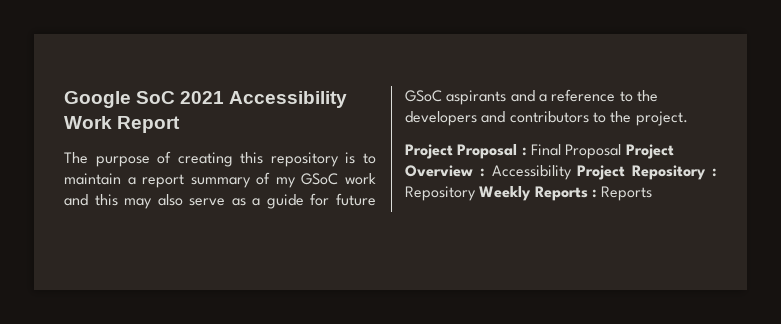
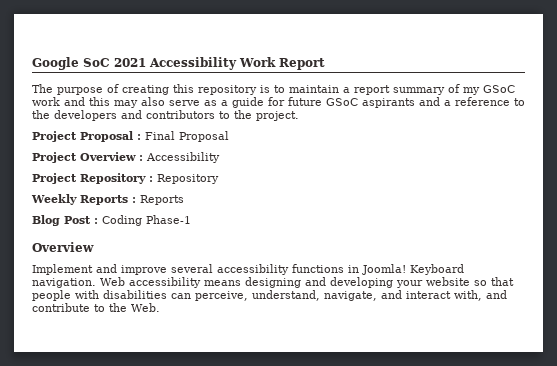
(622, 151) none -> (229, 136) //
(572, 172) none -> (220, 157) //
(476, 193) none -> (219, 179) //
(653, 193) none -> [32,215,191,226] [32,242,94,252] [32,264,464,275] [32,277,514,288] [32,290,507,301] [32,303,160,312] // Blog Post : Coding Phase-1 // Overview // Implement and improve several accessibility functions in Joomla! Keyboard navigation. Web accessibility means designing and developing your website so that people with disabilities can perceive, understand, navigate, and interact with, and contribute to the Web.

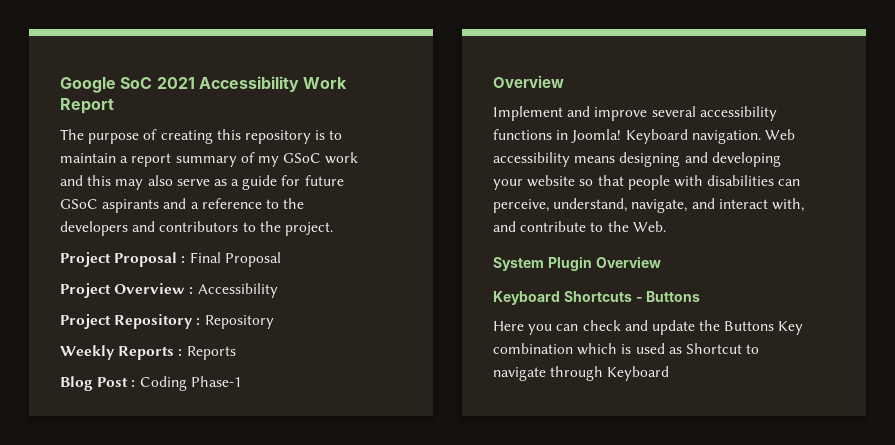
(160, 307) none -> [493,256,661,271] [493,291,701,305] [493,320,804,335] [493,343,760,355] [493,366,670,381] // System Plugin Overview // Keyboard Shortcuts - Buttons // Here you can check and update the Buttons Key combination which is used as Shortcut to navigate through Keyboard

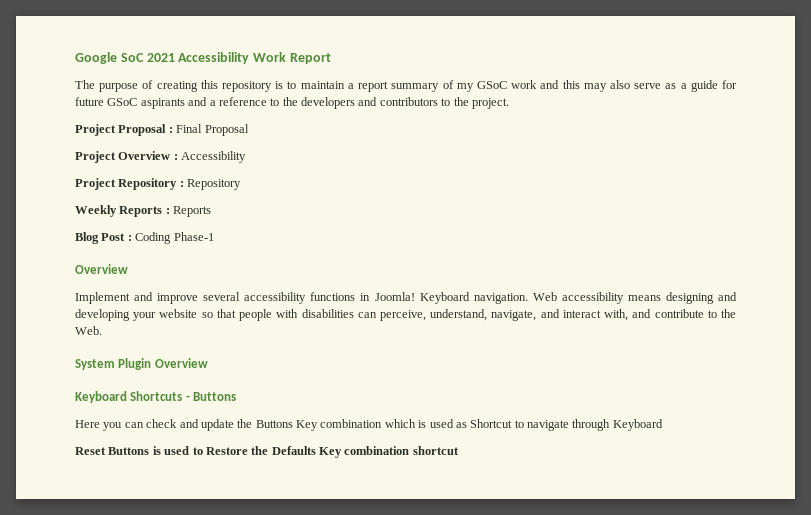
(670, 373) none -> [75,446,459,458] // Reset Buttons is used to Restore the Defaults Key combination shortcut

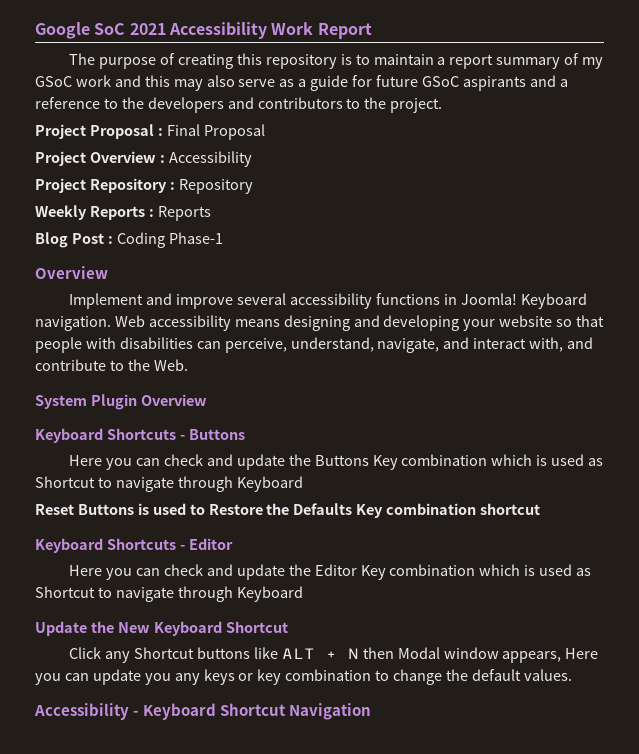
(459, 450) none -> [35,538,233,553] [69,564,592,580] [35,586,303,602] [35,621,288,636] [69,647,599,663] [35,669,572,685] [34,703,372,720] // Keyboard Shortcuts - Editor // Here you can check and update the Editor Key combination which is used as Shortcut to navigate through Keyboard // Update the New Keyboard Shortcut // Click any Shortcut buttons like ALT + N then Modal window appears, Here you can update you any keys or key combination to change the default values. // Accessibility - Keyboard Shortcut Navigation

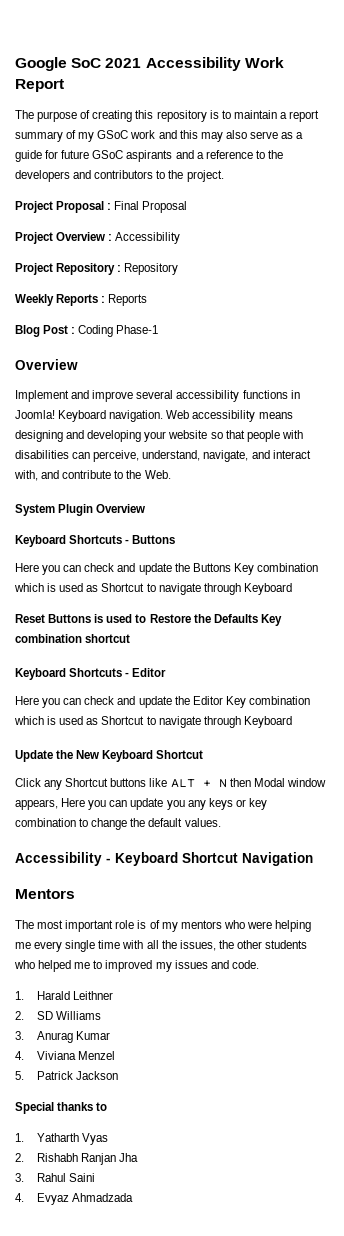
(372, 711) none -> [15,889,75,899] [15,920,312,932] [15,940,308,952] [14,960,259,972] [15,991,114,1000] [15,1011,102,1020] [15,1031,111,1043] [15,1051,116,1060] [15,1071,119,1080] [15,1102,108,1114] [15,1133,109,1145] [15,1153,139,1165] [15,1173,96,1182] [15,1193,134,1205] // Mentors // The most important role is of my mentors who were helping me every single time with all the issues, the other students who helped me to improved my issues and code. // 1. Harald Leithner // 2. SD Williams // 3. Anurag Kumar // 4. Viviana Menzel // 5. Patrick Jackson // Special thanks to // 1. Yatharth Vyas // 2. Rishabh Ranjan Jha // 3. Rahul Saini // 4. Evyaz Ahmadzada

